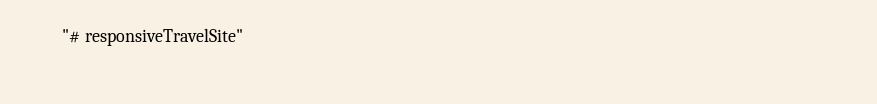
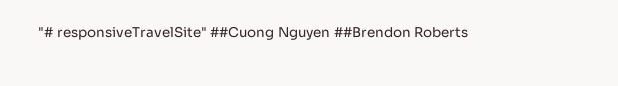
(243, 37) none -> [210,26,469,40] ##Cuong Nguyen ##Brendon Roberts

